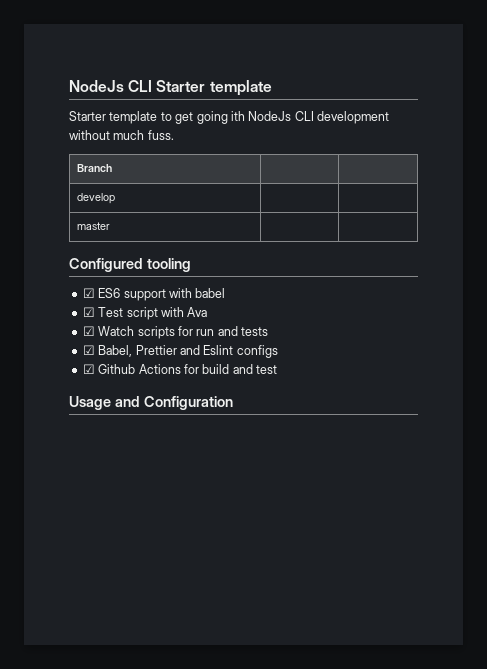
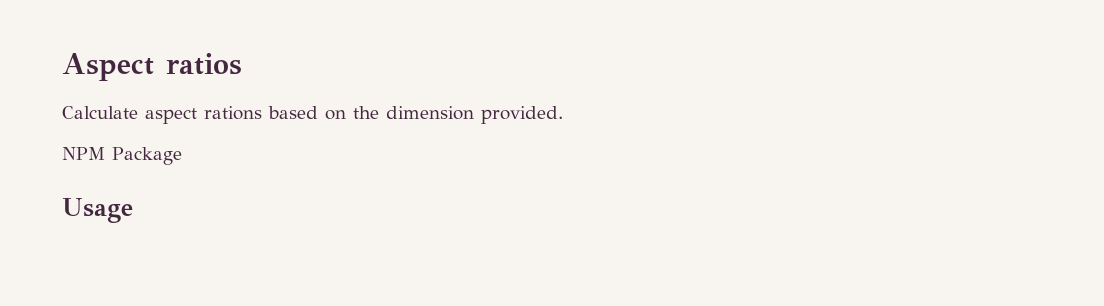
[69,80,272,96] [69,111,389,124] [69,130,174,140] [77,164,113,172] [77,193,116,204] [77,222,111,230] [69,258,191,272] [82,288,226,301] [82,307,208,320] [82,326,268,339] [82,345,278,358] [82,364,277,374] NodeJs CLI Starter template // Starter template to get going ith NodeJs CLI development without much fuss. // Branch | | // develop | | // master | | // Configured tooling // ☑ ES6 support with babel // ☑ Test script with Ava // ☑ Watch scripts for run and tests // ☑ Babel, Prettier and Eslint configs // ☑ Github Actions for build and test -> [62,53,242,81] [62,106,563,124] [62,147,182,165] Aspect ratios // Calculate aspect rations based on the dimension provided. // NPM Package
[114,396,233,410] and Configuration -> (133, 210) none

